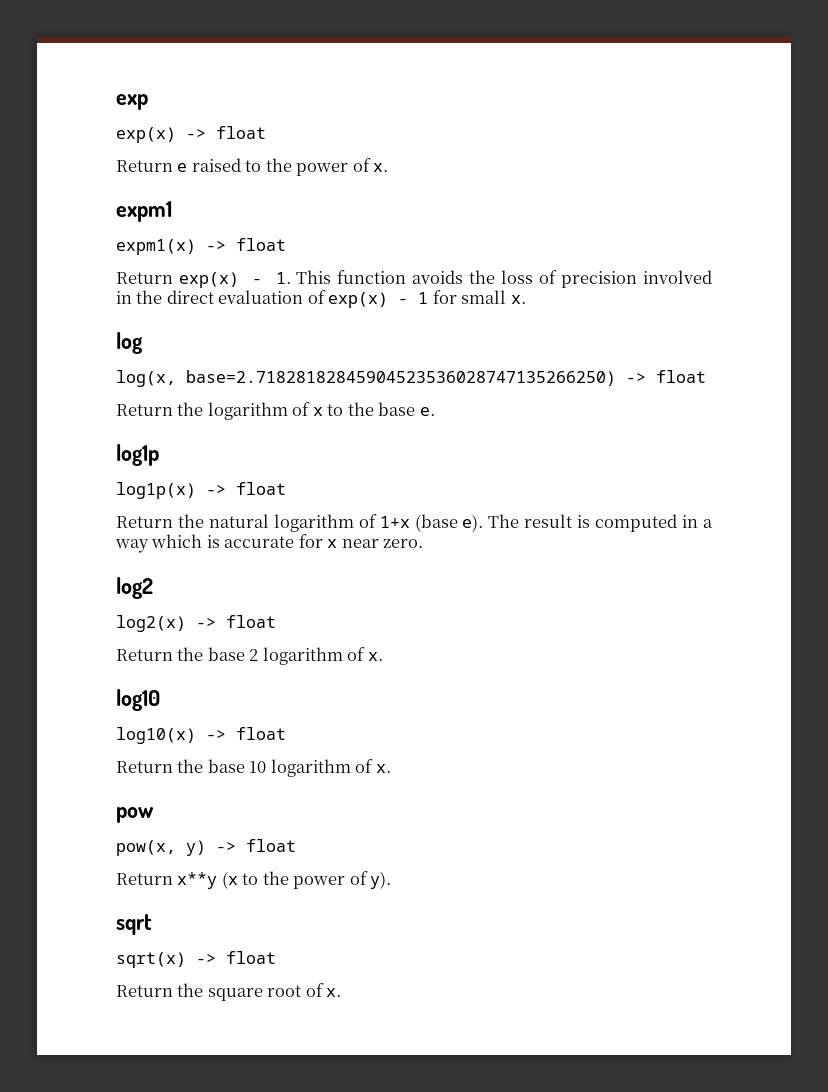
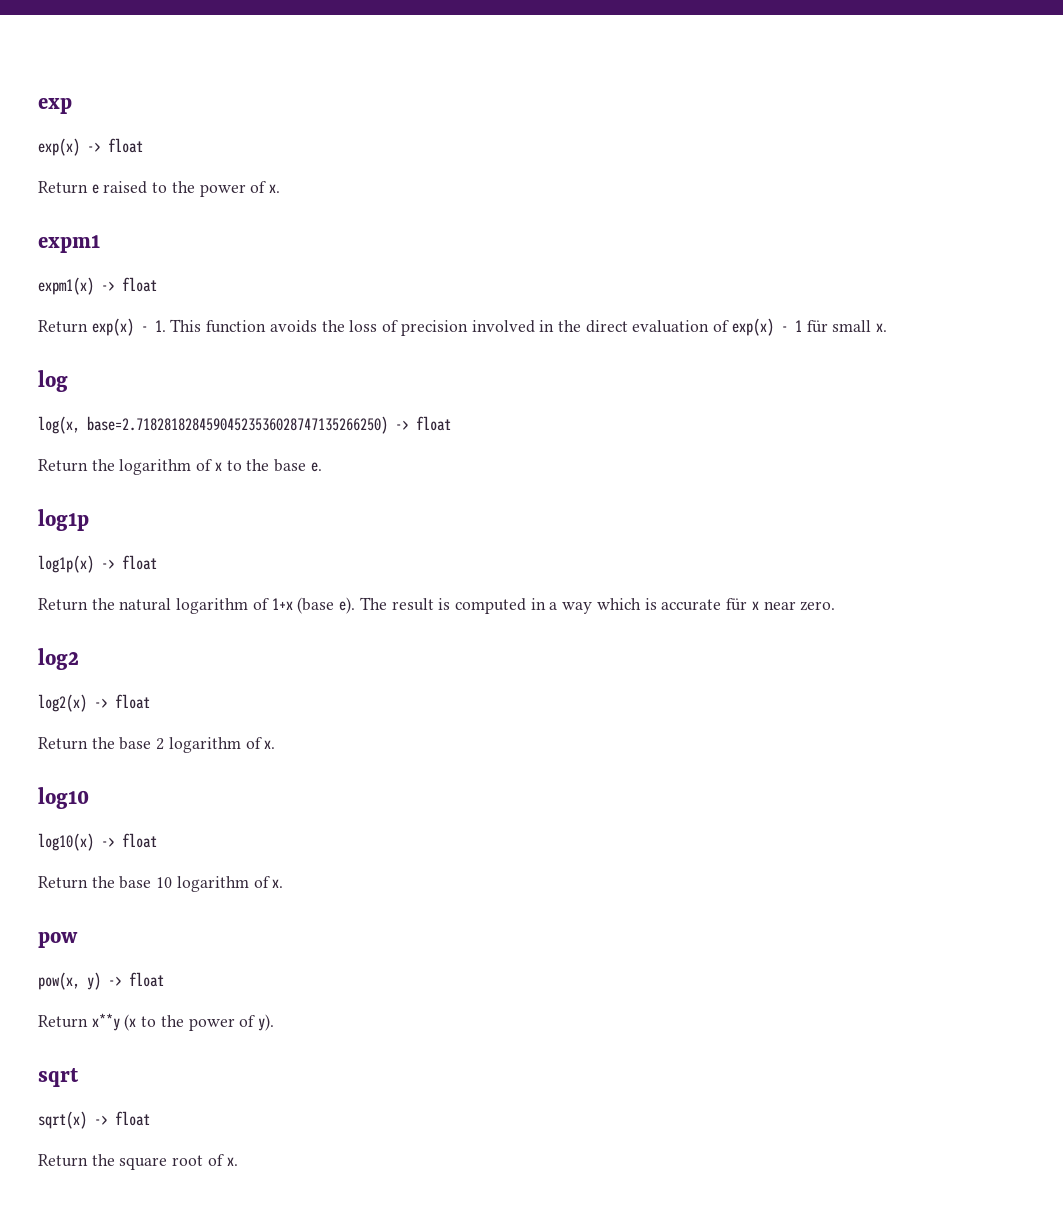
[432,290,457,304] for -> [806,320,828,333] für
[298,534,323,548] for -> [726,598,748,611] für

